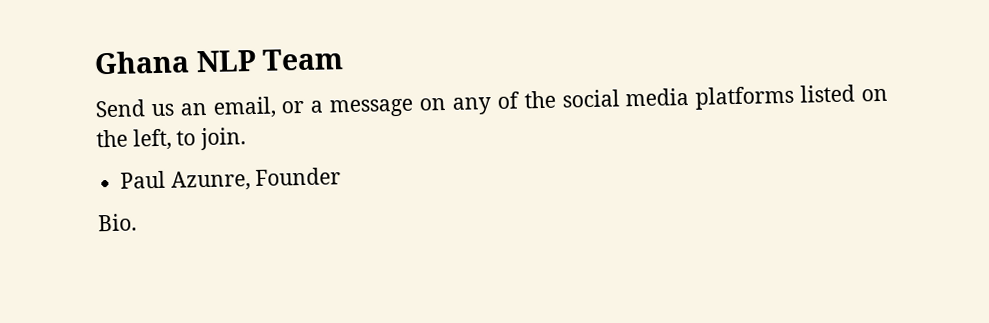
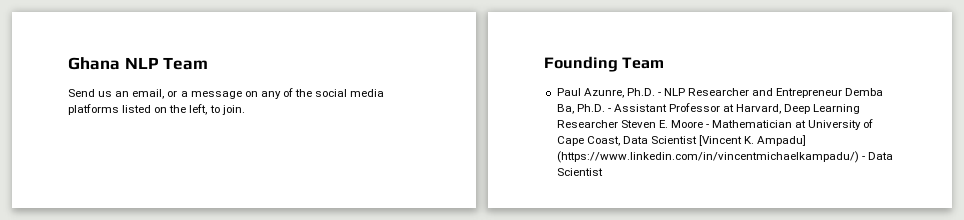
(247, 139) none -> [544,56,665,72] // Founding Team
[255,167,342,186] [98,213,137,232] Founder // Bio. -> [626,88,884,98] [556,103,861,114] [556,119,874,130] [556,135,807,146] [556,151,893,163] [556,168,603,176] Ph.D. - NLP Researcher and Entrepreneur Demba Ba, Ph.D. - Assistant Professor at Harvard, Deep Learning Researcher Steven E. Moore - Mathematician at University of Cape Coast, Data Scientist [Vincent K. Ampadu] (https://www.linkedin.com/in/vincentmichaelkampadu/) - Data Scientist

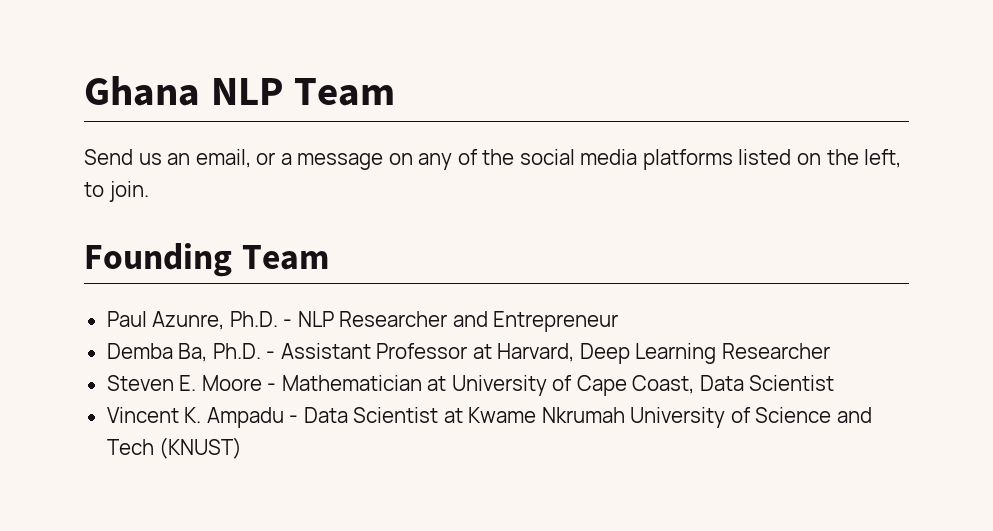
(843, 93) none -> (619, 321) //
(618, 124) none -> (830, 351) //
[699,135,807,146] [556,151,893,163] [556,168,603,176] [Vincent K. Ampadu] (https://www.linkedin.com/in/vincentmichaelkampadu/) - Data Scientist -> [106,407,872,428] [106,437,243,459] // Vincent K. Ampadu - Data Scientist at Kwame Nkrumah University of Science and Tech (KNUST)

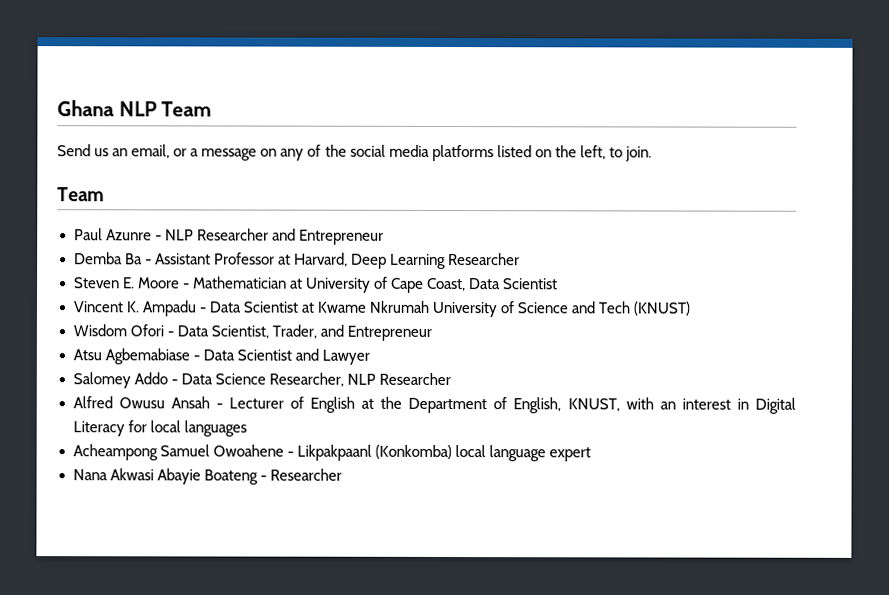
[84,243,232,277] Founding -> (652, 154) none
[152,311,278,330] Azunre, Ph.D. -> [105,229,152,241] Azunre
[178,343,261,362] Ba, Ph.D. -> [124,253,143,265] Ba
(243, 448) none -> [72,324,432,341] [72,348,370,365] [72,372,451,389] [72,396,797,414] [72,420,247,437] [72,444,591,462] [72,468,342,485] // Wisdom Ofori - Data Scientist, Trader, and Entrepreneur // Atsu Agbemabiase - Data Scientist and Lawyer // Salomey Addo - Data Science Researcher, NLP Researcher // Alfred Owusu Ansah - Lecturer of English at the Department of English, KNUST, with an interest in Digital Literacy for local languages // Acheampong Samuel Owoahene - Likpakpaanl (Konkomba) local language expert // Nana Akwasi Abayie Boateng - Researcher

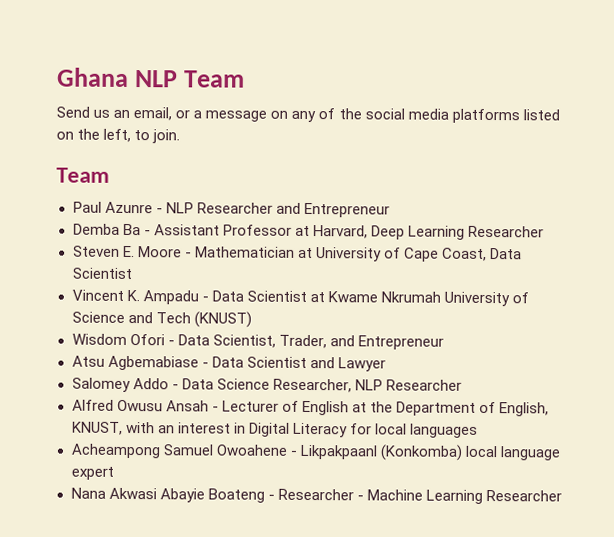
(342, 474) none -> [356,489,562,504] - Machine Learning Researcher

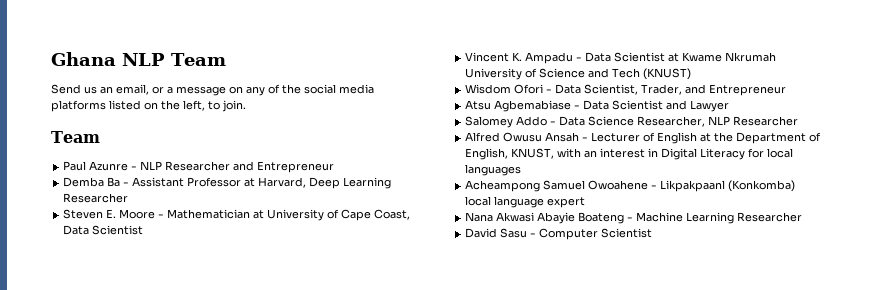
[277,488,364,501] Researcher - -> (634, 219) none
(562, 496) none -> [465,228,653,240] // David Sasu - Computer Scientist

